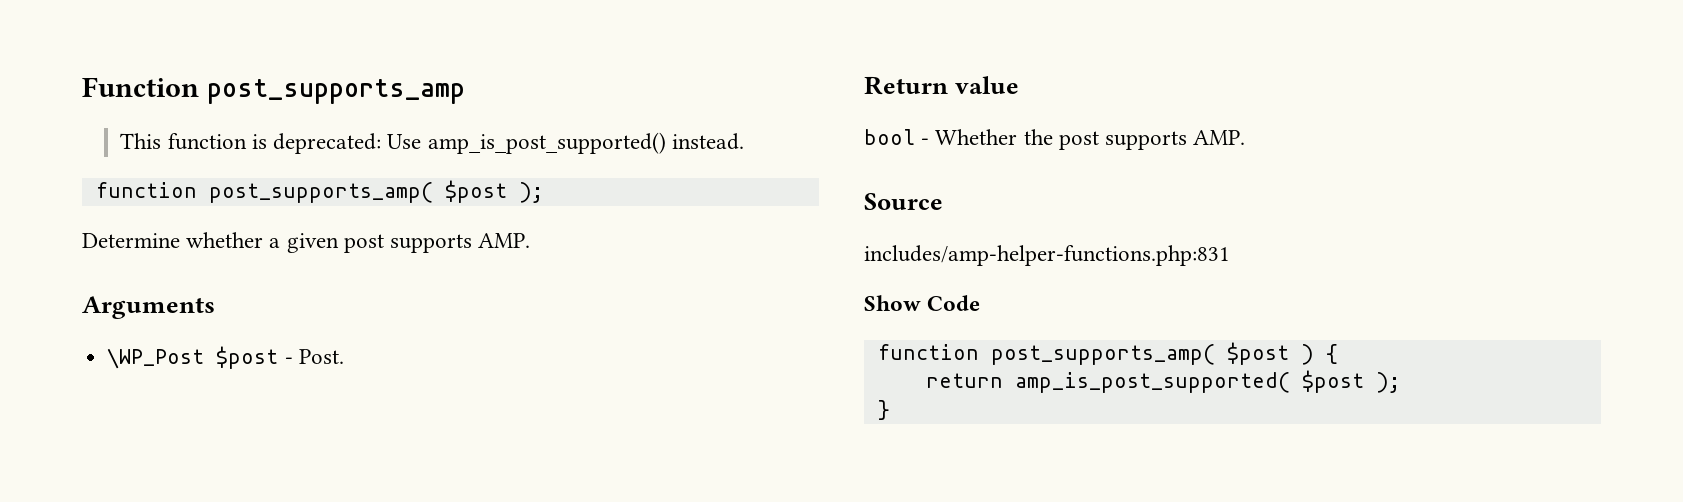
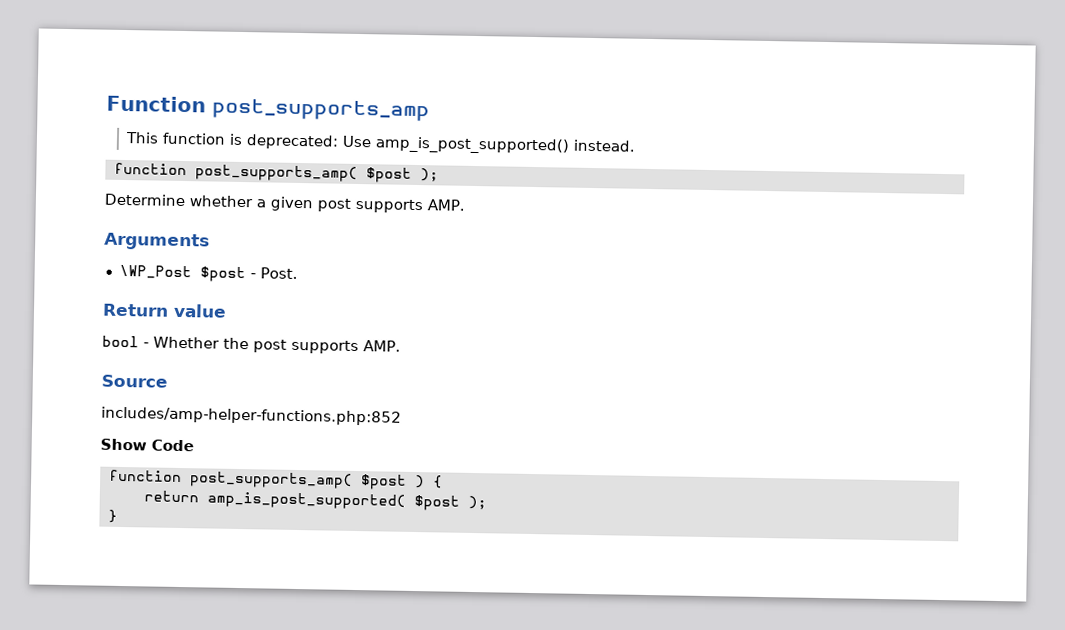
[864,245,1230,266] includes/amp-helper-functions.php:831 -> [101,406,402,426] includes/amp-helper-functions.php:852

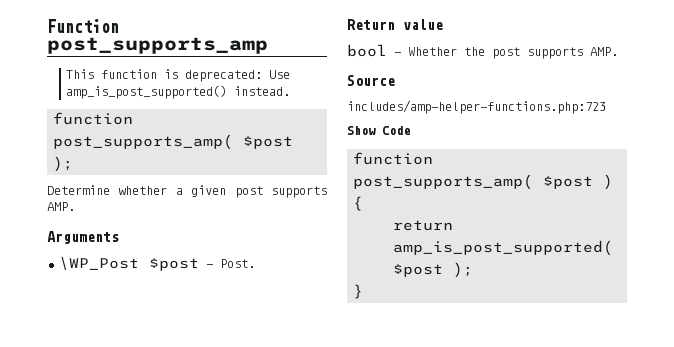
[101,406,402,426] includes/amp-helper-functions.php:852 -> [347,100,606,114] includes/amp-helper-functions.php:723

